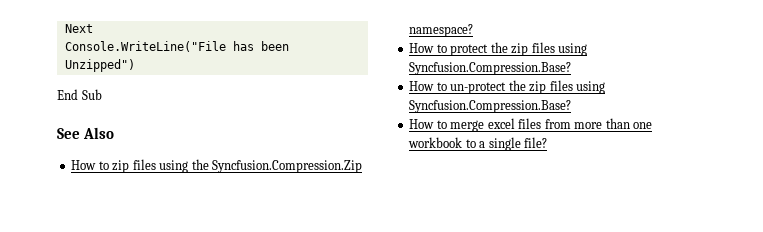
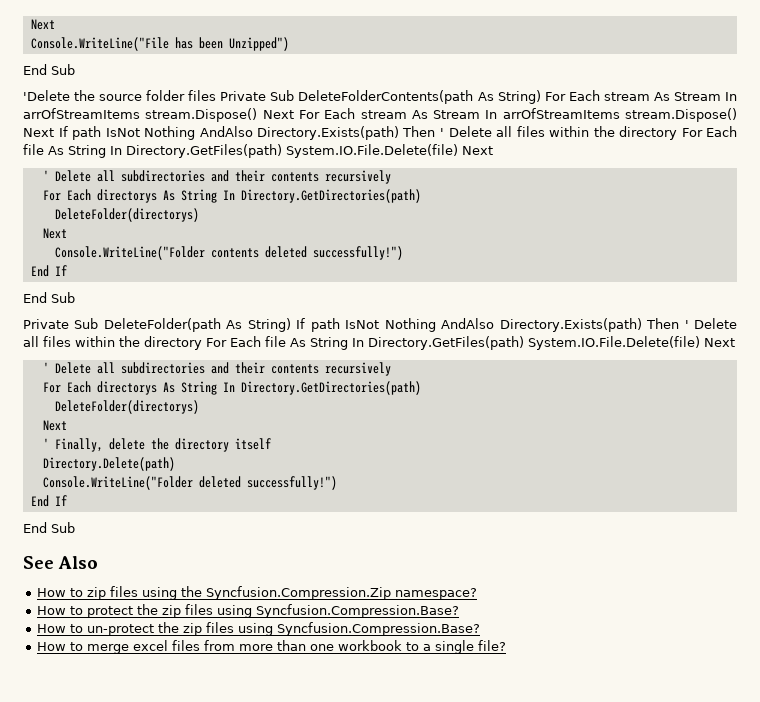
(102, 94) none -> [23,90,738,104] [23,108,737,122] [23,126,737,140] [23,144,493,158] [42,170,391,184] [42,189,421,203] [54,208,199,222] [42,228,67,239] [54,246,403,260] [30,265,67,277] [23,292,75,303] [23,318,737,332] [23,336,735,350] [42,362,391,376] [42,381,421,395] [54,400,199,414] [42,420,67,431] [42,438,271,452] [42,457,175,471] [42,476,337,490] [30,495,67,507] [23,522,75,533] // 'Delete the source folder files Private Sub DeleteFolderContents(path As String) For Each stream As Stream In arrOfStreamItems stream.Dispose() Next For Each stream As Stream In arrOfStreamItems stream.Dispose() Next If path IsNot Nothing AndAlso Directory.Exists(path) Then ' Delete all files within the directory For Each file As String In Directory.GetFiles(path) System.IO.File.Delete(file) Next // ' Delete all subdirectories and their contents recursively // For Each directorys As String In Directory.GetDirectories(path) // DeleteFolder(directorys) // Next // Console.WriteLine("Folder contents deleted successfully!") // End If // End Sub // Private Sub DeleteFolder(path As String) If path IsNot Nothing AndAlso Directory.Exists(path) Then ' Delete all files within the directory For Each file As String In Directory.GetFiles(path) System.IO.File.Delete(file) Next // ' Delete all subdirectories and their contents recursively // For Each directorys As String In Directory.GetDirectories(path) // DeleteFolder(directorys) // Next // ' Finally, delete the directory itself // Directory.Delete(path) // Console.WriteLine("Folder deleted successfully!") // End If // End Sub

